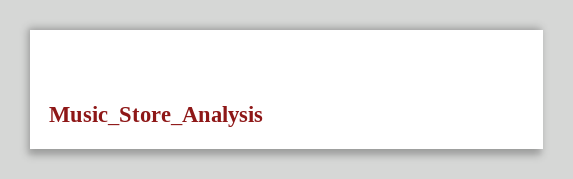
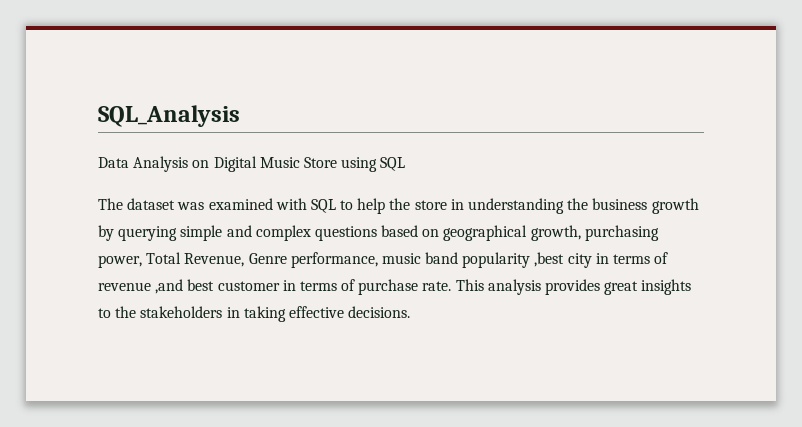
[49,106,263,127] Music_Store_Analysis -> [98,105,240,127] [98,156,406,172] [98,198,699,214] [98,225,659,241] [98,252,669,268] [98,279,692,295] [98,306,411,322] SQL_Analysis // Data Analysis on Digital Music Store using SQL // The dataset was examined with SQL to help the store in understanding the business growth by querying simple and complex questions based on geographical growth, purchasing power, Total Revenue, Genre performance, music band popularity ,best city in terms of revenue ,and best customer in terms of purchase rate. This analysis provides great insights to the stakeholders in taking effective decisions.

